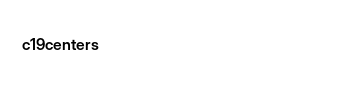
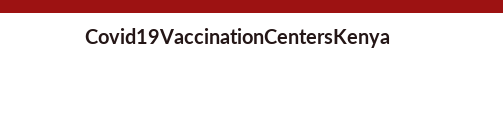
[22,38,99,50] c19centers -> [85,28,390,48] Covid19VaccinationCentersKenya

